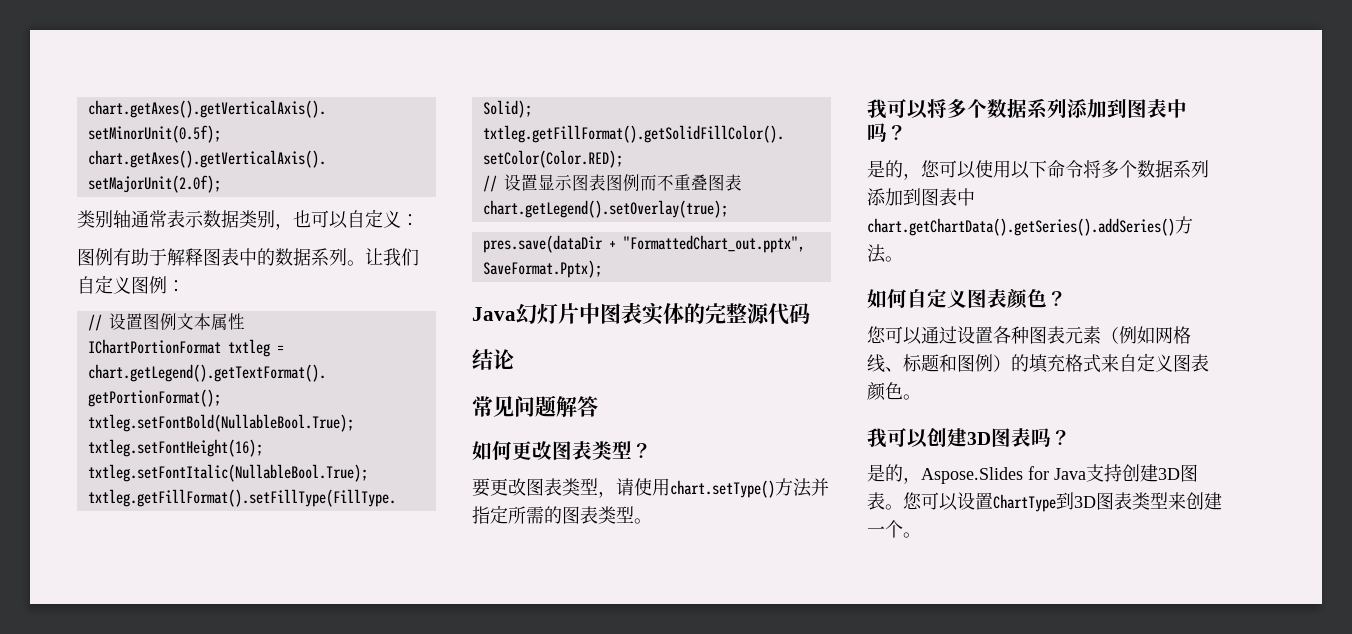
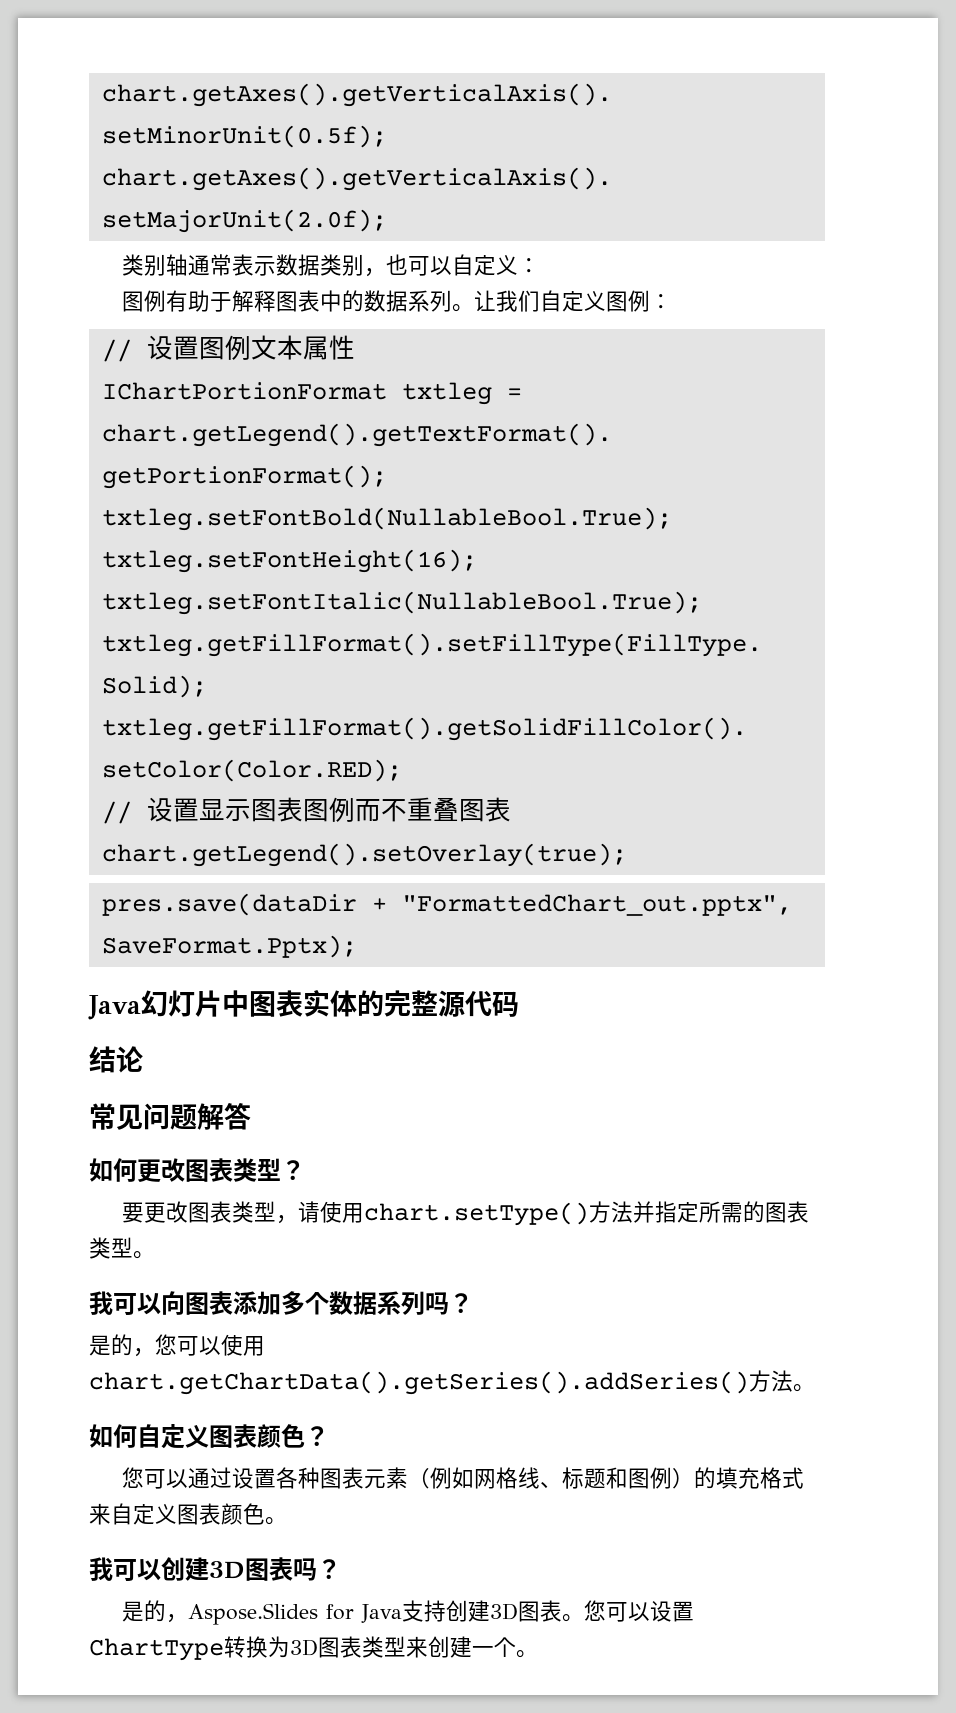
[927,98,1187,119] 将多个数据系列添加到图表中 -> [161,1291,425,1315] 向图表添加多个数据系列
[1011,160,1209,179] [867,188,975,206] 以下命令将多个数据系列添加到图表中 -> (265, 1346) none
[1056,492,1074,510] 到 -> [224,1636,290,1658] 转换为

